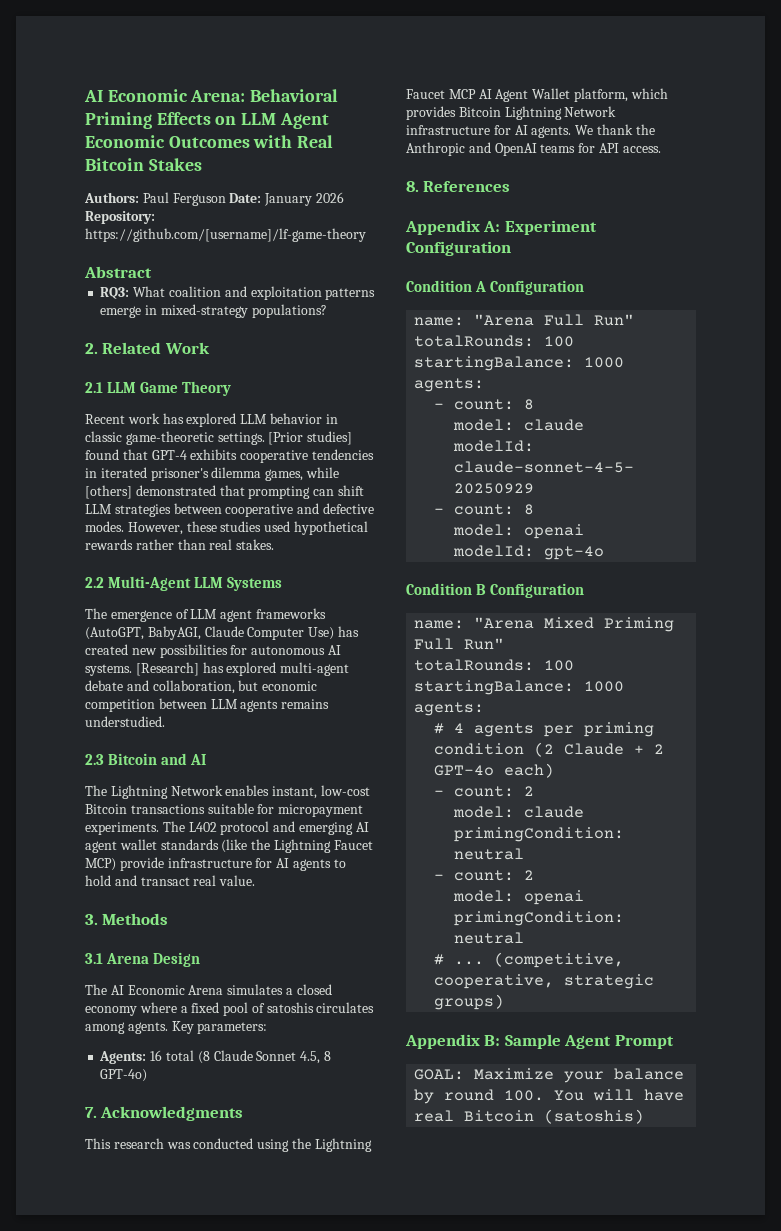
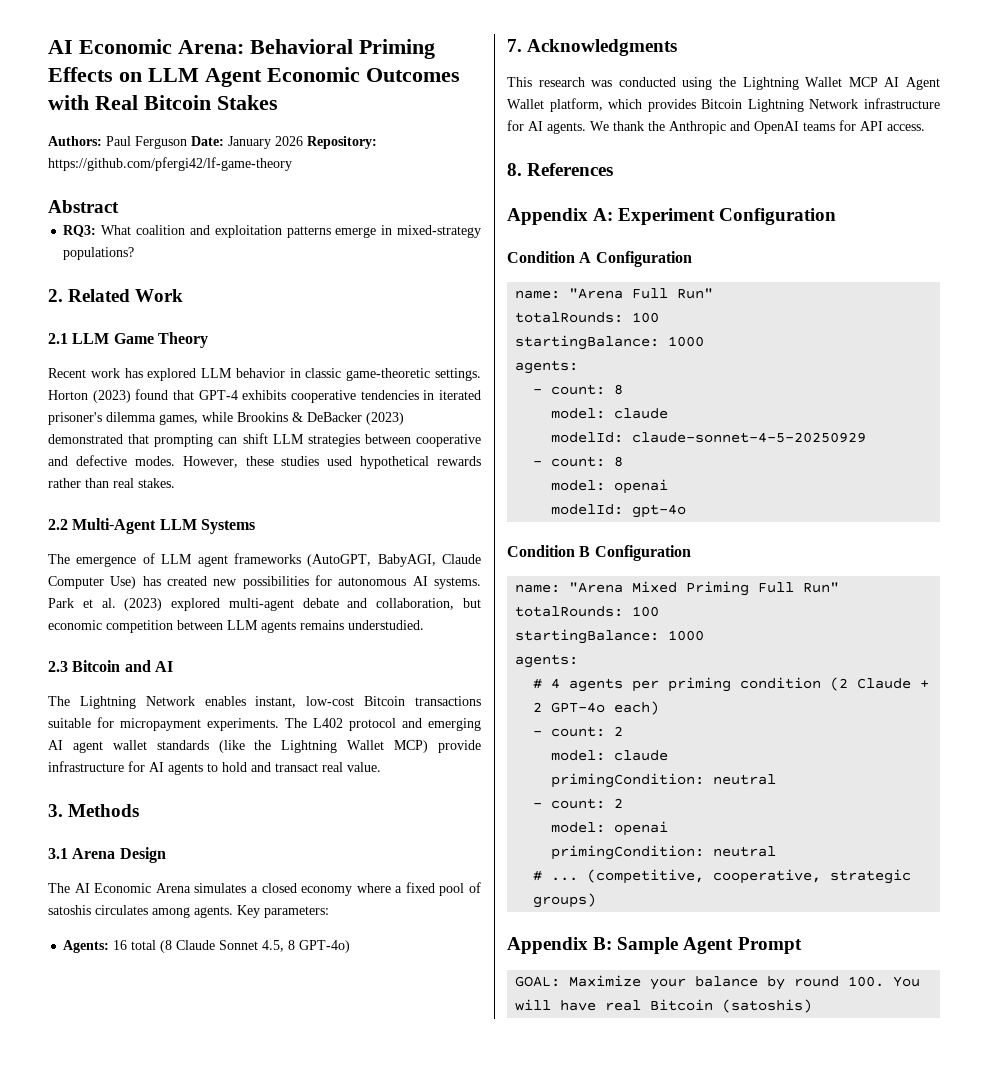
[85,228,366,242] https://github.com/[username]/lf-game-theory -> [48,157,292,171] https://github.com/pfergi42/lf-game-theory
[268,431,353,445] [Prior studies] -> [48,390,131,403] Horton (2023)
[85,485,132,499] [others] -> [237,412,404,425] Brookins & DeBacker (2023)
[135,662,224,676] [Research] has -> [48,598,163,611] Park et al. (2023)
[333,840,373,850] Faucet -> [347,740,385,750] Wallet
[406,89,445,99] Faucet -> [805,77,843,87] Wallet

